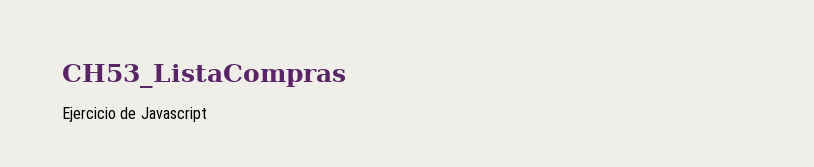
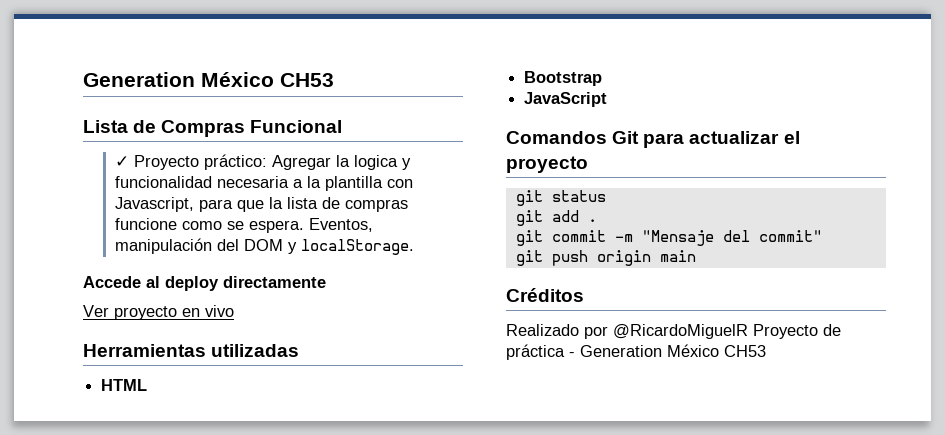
[62,64,346,88] [62,107,207,122] CH53_ListaCompras // Ejercicio de Javascript -> [83,72,334,87] [83,120,343,137] [114,154,411,170] [114,176,413,191] [114,197,408,212] [114,218,373,233] [114,238,414,255] [83,276,326,291] [83,305,234,320] [83,344,300,357] [101,379,148,391] [524,71,603,86] [524,92,608,107] [506,131,800,148] [506,156,588,173] [515,190,606,206] [515,210,597,226] [515,230,822,246] [515,250,696,266] [506,288,584,302] [506,324,841,339] [506,344,766,360] Generation México CH53 // Lista de Compras Funcional // ✓ Proyecto práctico: Agregar la logica y funcionalidad necesaria a la plantilla con Javascript, para que la lista de compras funcione como se espera. Eventos, manipulación del DOM y localStorage. // Accede al deploy directamente // Ver proyecto en vivo // Herramientas utilizadas // HTML // Bootstrap // JavaScript // Comandos Git para actualizar el proyecto // git status // git add . // git commit -m "Mensaje del commit" // git push origin main // Créditos // Realizado por @RicardoMiguelR Proyecto de práctica - Generation México CH53

